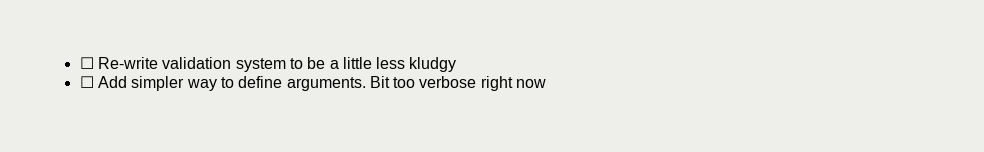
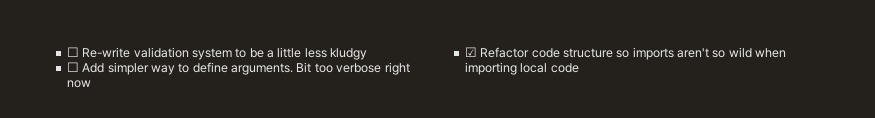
(547, 83) none -> [464,47,787,60] [464,62,579,75] // ☑ Refactor code structure so imports aren't so wild when importing local code

